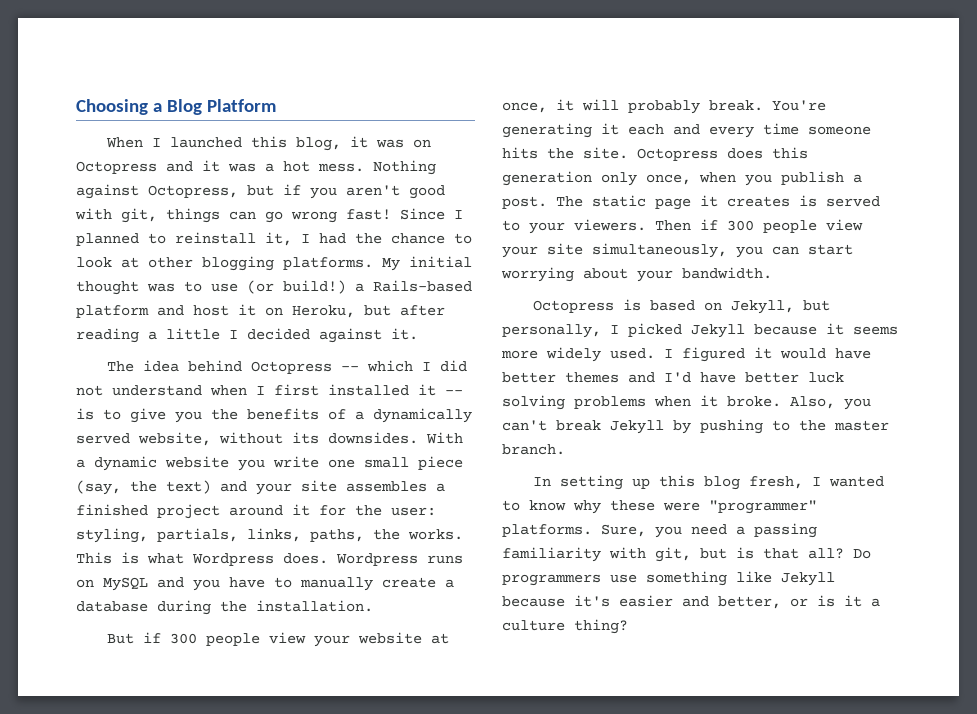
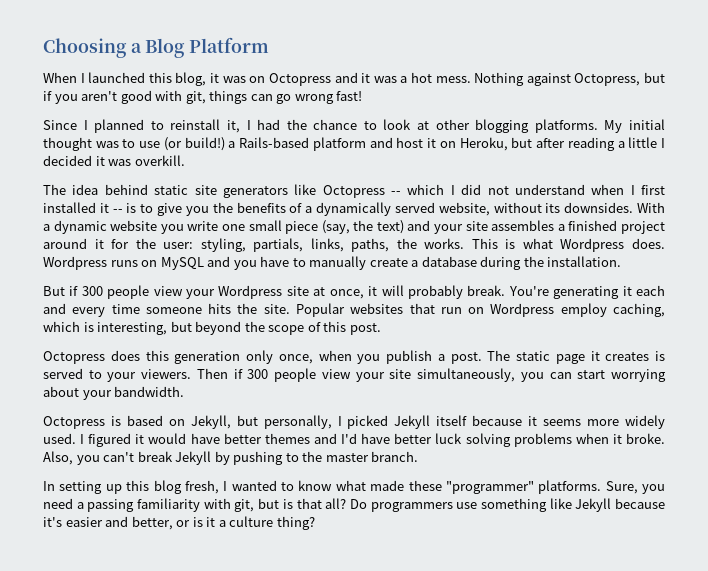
(391, 214) none -> (363, 96) //
[319,328,418,343] against it. -> [95,155,185,166] it was overkill.
(242, 366) none -> [154,184,317,198] static site generators like
[357,632,422,644] website -> [218,285,309,299] Wordpress site
(628, 153) none -> [296,303,665,317] [43,321,381,335] Popular websites that run on Wordpress employ caching, which is interesting, but beyond the scope of this post. //
(745, 331) none -> [436,415,468,426] itself
[573,500,700,514] why these were -> [335,480,442,491] what made these

